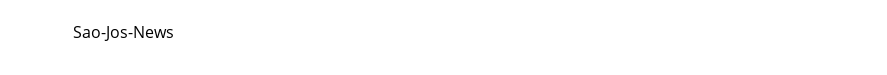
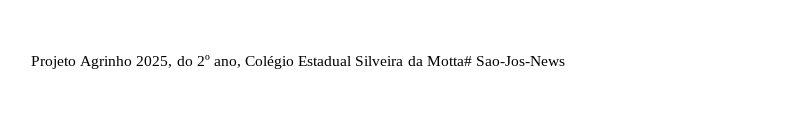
(73, 33) none -> [31,55,472,69] Projeto Agrinho 2025, do 2º ano, Colégio Estadual Silveira da Motta#

